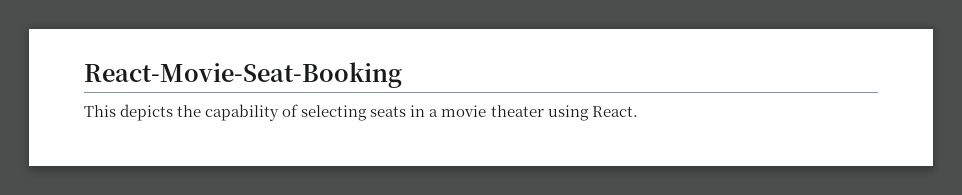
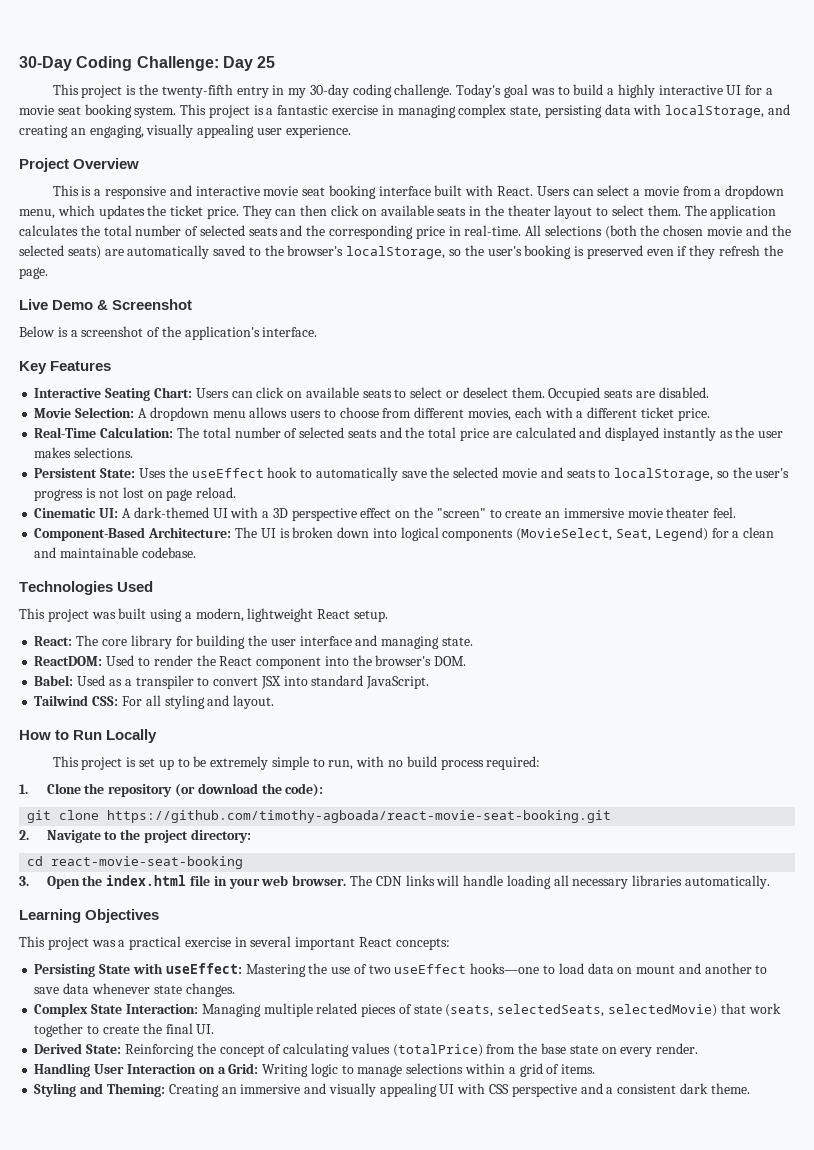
[84,62,402,88] [84,104,638,121] React-Movie-Seat-Booking // This depicts the capability of selecting seats in a movie theater using React. -> [19,56,276,71] [52,84,774,98] [19,104,791,118] [19,124,351,138] [19,158,140,172] [52,185,785,199] [19,205,777,219] [19,225,791,239] [19,245,783,259] [19,267,48,279] [19,299,193,310] [19,326,318,340] [19,361,112,374] [34,387,709,401] [34,407,710,421] [34,427,784,441] [34,447,134,458] [34,467,790,481] [34,487,237,501] [34,507,737,521] [34,527,775,541] [34,547,196,558] [19,581,154,595] [19,608,389,622] [34,635,473,649] [34,655,467,669] [34,675,430,689] [34,695,275,709] [19,729,158,743] [52,756,541,770] [19,783,324,797] [27,810,612,823] [19,829,251,843] [27,856,244,869] [19,875,770,889] [19,909,160,923] [19,936,450,950] [34,963,768,977] [34,983,235,997] [34,1003,781,1017] [34,1023,215,1037] [34,1043,699,1057] [34,1063,596,1077] [34,1083,750,1097] 30-Day Coding Challenge: Day 25 // This project is the twenty-fifth entry in my 30-day coding challenge. Today's goal was to build a highly interactive UI for a movie seat booking system. This project is a fantastic exercise in managing complex state, persisting data with localStorage, and creating an engaging, visually appealing user experience. // Project Overview // This is a responsive and interactive movie seat booking interface built with React. Users can select a movie from a dropdown menu, which updates the ticket price. They can then click on available seats in the theater layout to select them. The application calculates the total number of selected seats and the corresponding price in real-time. All selections (both the chosen movie and the selected seats) are automatically saved to the browser's localStorage, so the user's booking is preserved even if they refresh the page. // Live Demo & Screenshot // Below is a screenshot of the application's interface. // Key Features // Interactive Seating Chart: Users can click on available seats to select or deselect them. Occupied seats are disabled. // Movie Selection: A dropdown menu allows users to choose from different movies, each with a different ticket price. // Real-Time Calculation: The total number of selected seats and the total price are calculated and displayed instantly as the user makes selections. // Persistent State: Uses the useEffect hook to automatically save the selected movie and seats to localStorage, so the user's progress is not lost on page reload. // Cinematic UI: A dark-themed UI with a 3D perspective effect on the "screen" to create an immersive movie theater feel. // Component-Based Architecture: The UI is broken down into logical components (MovieSelect, Seat, Legend) for a clean and maintainable codebase. // Technologies Used // This project was built using a modern, lightweight React setup. // React: The core library for building the user interface and managing state. // ReactDOM: Used to render the React component into the browser's DOM. // Babel: Used as a transpiler to convert JSX into standard JavaScript. // Tailwind CSS: For all styling and layout. // How to Run Locally // This project is set up to be extremely simple to run, with no build process required: // 1. Clone the repository (or download the code): // git clone https://github.com/timothy-agboada/react-movie-seat-booking.git // 2. Navigate to the project directory: // cd react-movie-seat-booking // 3. Open the index.html file in your web browser. The CDN links will handle loading all necessary libraries automatically. // Learning Objectives // This project was a practical exercise in several important React concepts: // Persisting State with useEffect: Mastering the use of two useEffect hooks—one to load data on mount and another to save data whenever state changes. // Complex State Interaction: Managing multiple related pieces of state (seats, selectedSeats, selectedMovie) that work together to create the final UI. // Derived State: Reinforcing the concept of calculating values (totalPrice) from the base state on every render. // Handling User Interaction on a Grid: Writing logic to manage selections within a grid of items. // Styling and Theming: Creating an immersive and visually appealing UI with CSS perspective and a consistent dark theme.

